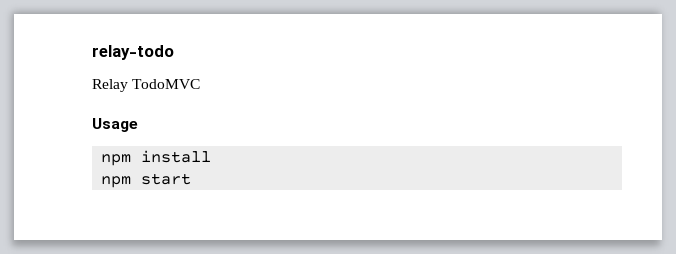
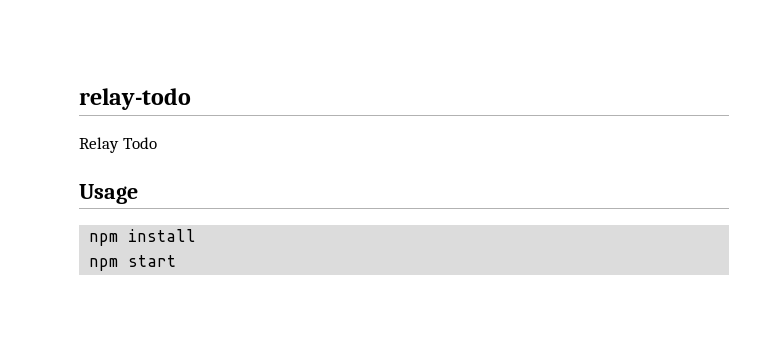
[132,79,201,89] TodoMVC -> [122,137,157,149] Todo

